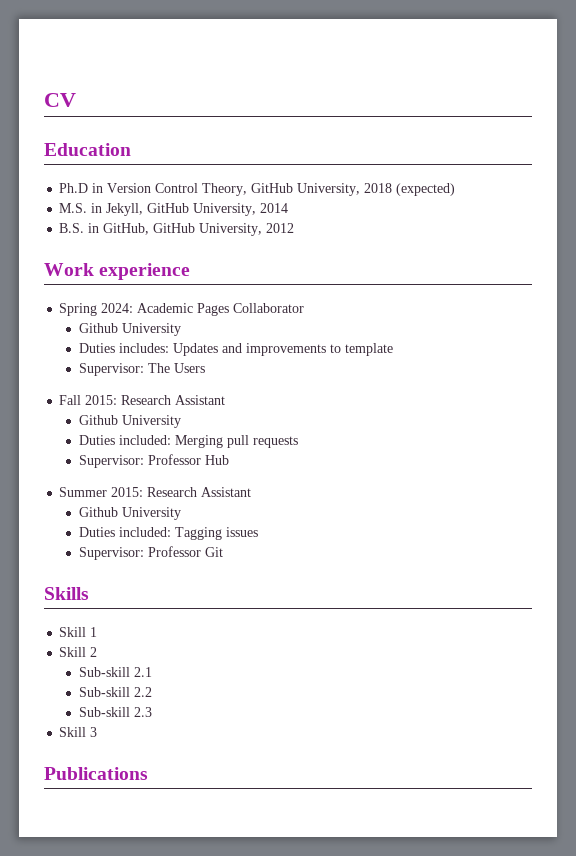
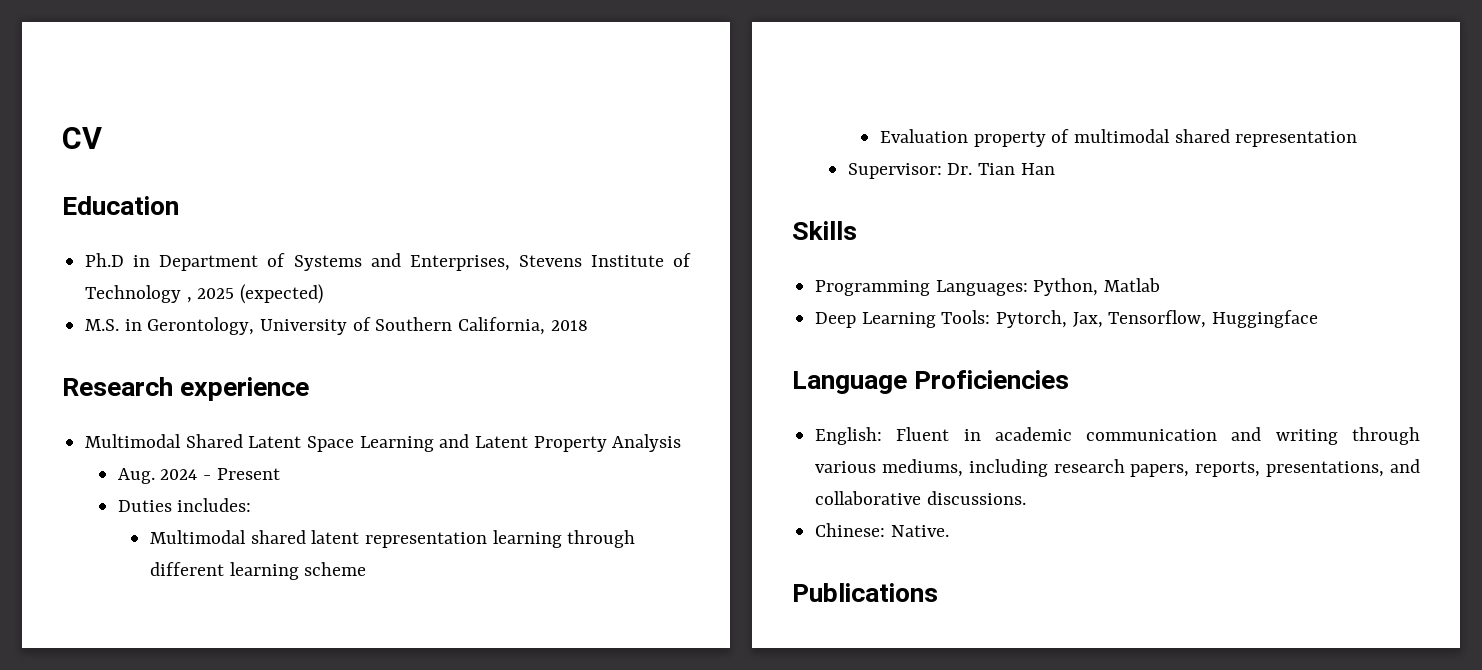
[107,183,456,196] [59,203,289,216] [59,223,295,236] [44,263,191,280] [59,303,305,316] [78,323,181,336] [78,343,393,356] [78,363,205,376] [59,395,226,405] [78,415,181,428] [78,435,298,448] [78,454,229,468] [59,487,252,497] [78,507,181,520] [78,527,258,540] [78,546,223,560] [44,587,89,600] [59,627,98,637] [59,647,98,657] [78,667,152,677] [78,687,152,697] [78,707,152,717] [59,727,98,737] Version Control Theory, GitHub University, 2018 (expected) // M.S. in Jekyll, GitHub University, 2014 // B.S. in GitHub, GitHub University, 2012 // Work experience // Spring 2024: Academic Pages Collaborator // Github University // Duties includes: Updates and improvements to template // Supervisor: The Users // Fall 2015: Research Assistant // Github University // Duties included: Merging pull requests // Supervisor: Professor Hub // Summer 2015: Research Assistant // Github University // Duties included: Tagging issues // Supervisor: Professor Git // Skills // Skill 1 // Skill 2 // Sub-skill 2.1 // Sub-skill 2.2 // Sub-skill 2.3 // Skill 3 -> [159,253,692,271] [85,284,324,304] [85,317,588,335] [62,377,310,401] [85,434,682,452] [117,468,280,484] [117,498,252,512] [149,530,636,548] [149,562,367,580] [879,129,1358,147] [847,163,1055,179] [792,221,857,240] [815,278,1161,296] [815,310,1319,328] [792,370,1070,394] [815,427,1420,445] [815,459,1420,477] [815,491,1026,505] [815,523,949,537] Department of Systems and Enterprises, Stevens Institute of Technology , 2025 (expected) // M.S. in Gerontology, University of Southern California, 2018 // Research experience // Multimodal Shared Latent Space Learning and Latent Property Analysis // Aug. 2024 - Present // Duties includes: // Multimodal shared latent representation learning through different learning scheme // Evaluation property of multimodal shared representation // Supervisor: Dr. Tian Han // Skills // Programming Languages: Python, Matlab // Deep Learning Tools: Pytorch, Jax, Tensorflow, Huggingface // Language Proficiencies // English: Fluent in academic communication and writing through various mediums, including research papers, reports, presentations, and collaborative discussions. // Chinese: Native.

